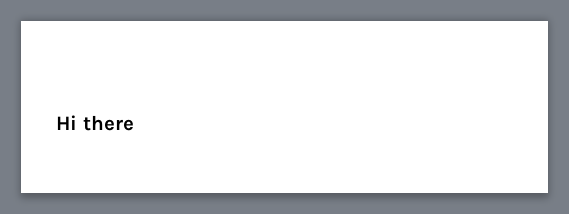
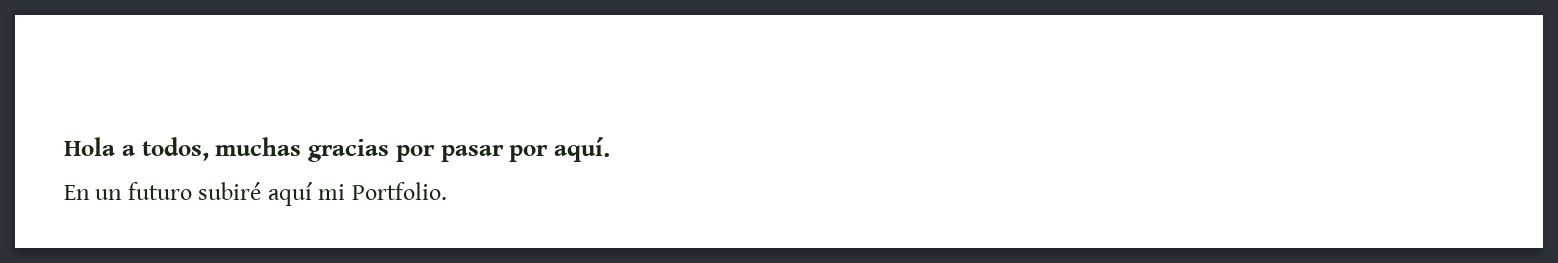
[56,115,134,131] Hi there -> [64,137,610,162] [64,182,447,206] Hola a todos, muchas gracias por pasar por aquí. // En un futuro subiré aquí mi Portfolio.

